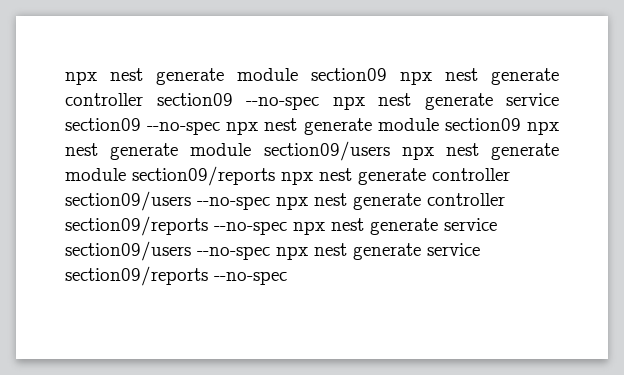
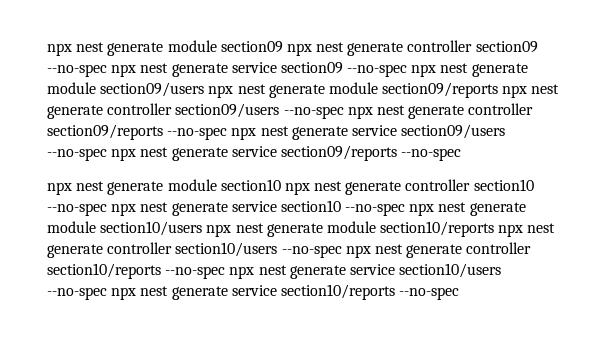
[444,118,559,135] [65,143,252,160] section09 npx nest generate module -> (96, 88) none
(287, 278) none -> [47,179,534,195] [47,200,526,216] [47,221,556,237] [47,242,532,258] [47,263,502,279] [47,284,460,300] // npx nest generate module section10 npx nest generate controller section10 --no-spec npx nest generate service section10 --no-spec npx nest generate module section10/users npx nest generate module section10/reports npx nest generate controller section10/users --no-spec npx nest generate controller section10/reports --no-spec npx nest generate service section10/users --no-spec npx nest generate service section10/reports --no-spec

